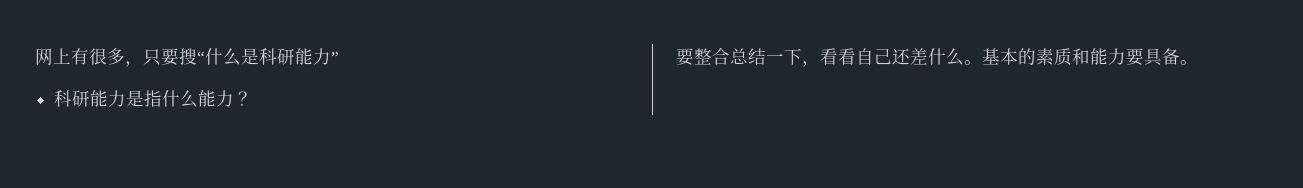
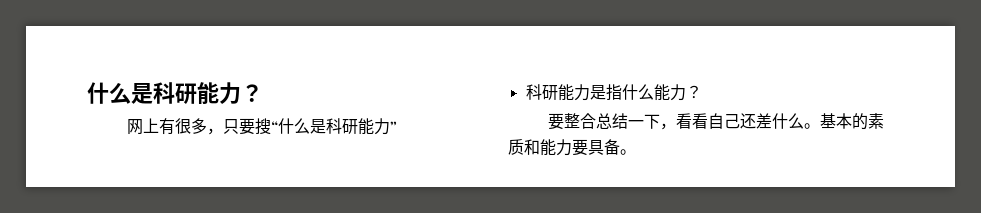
(35, 57) none -> [87,82,263,104] 什么是科研能力？ //

